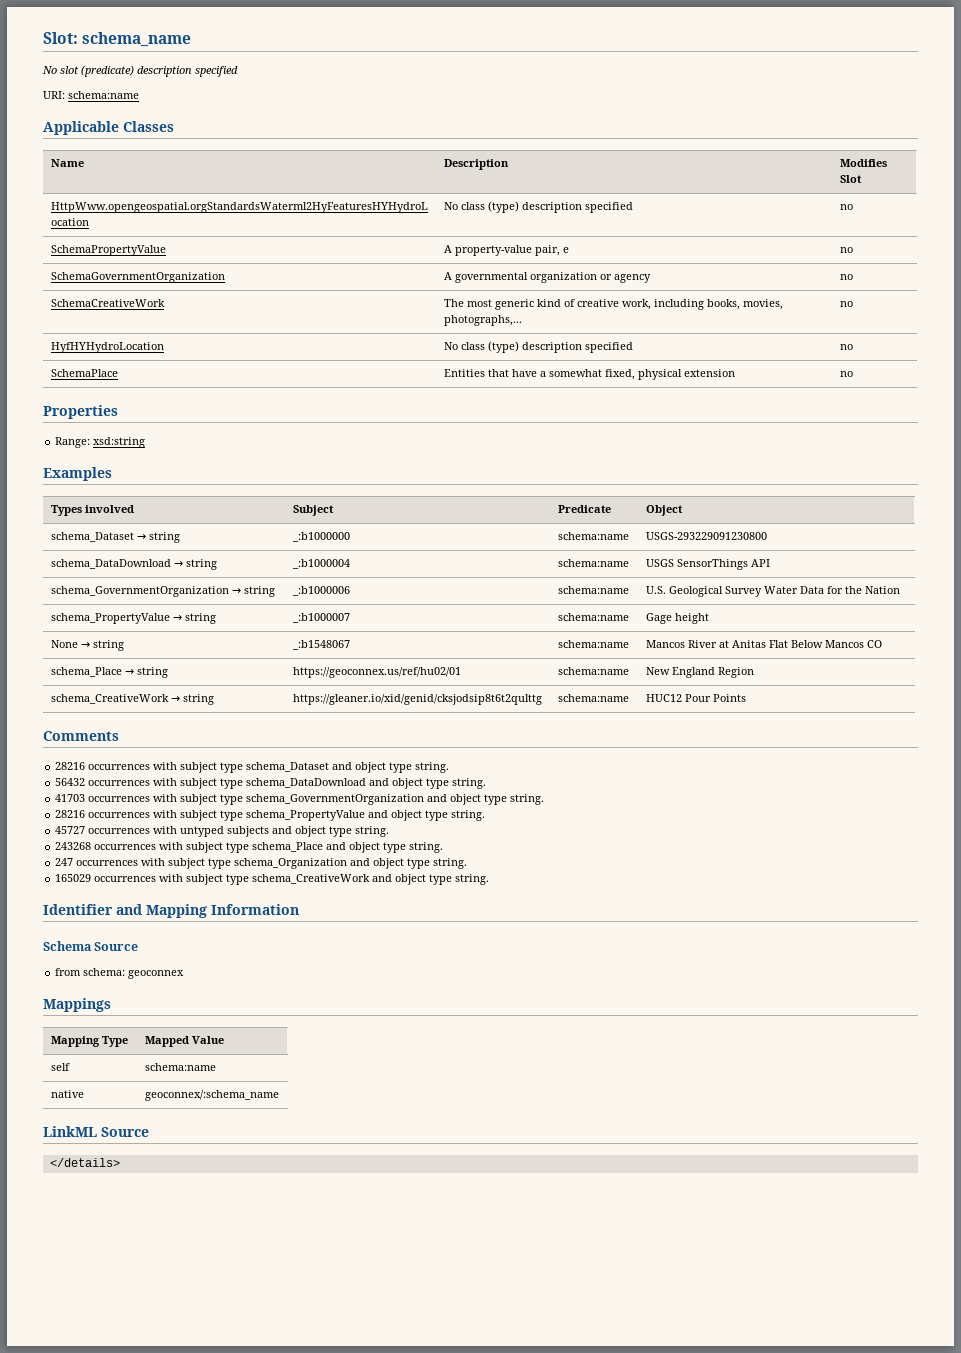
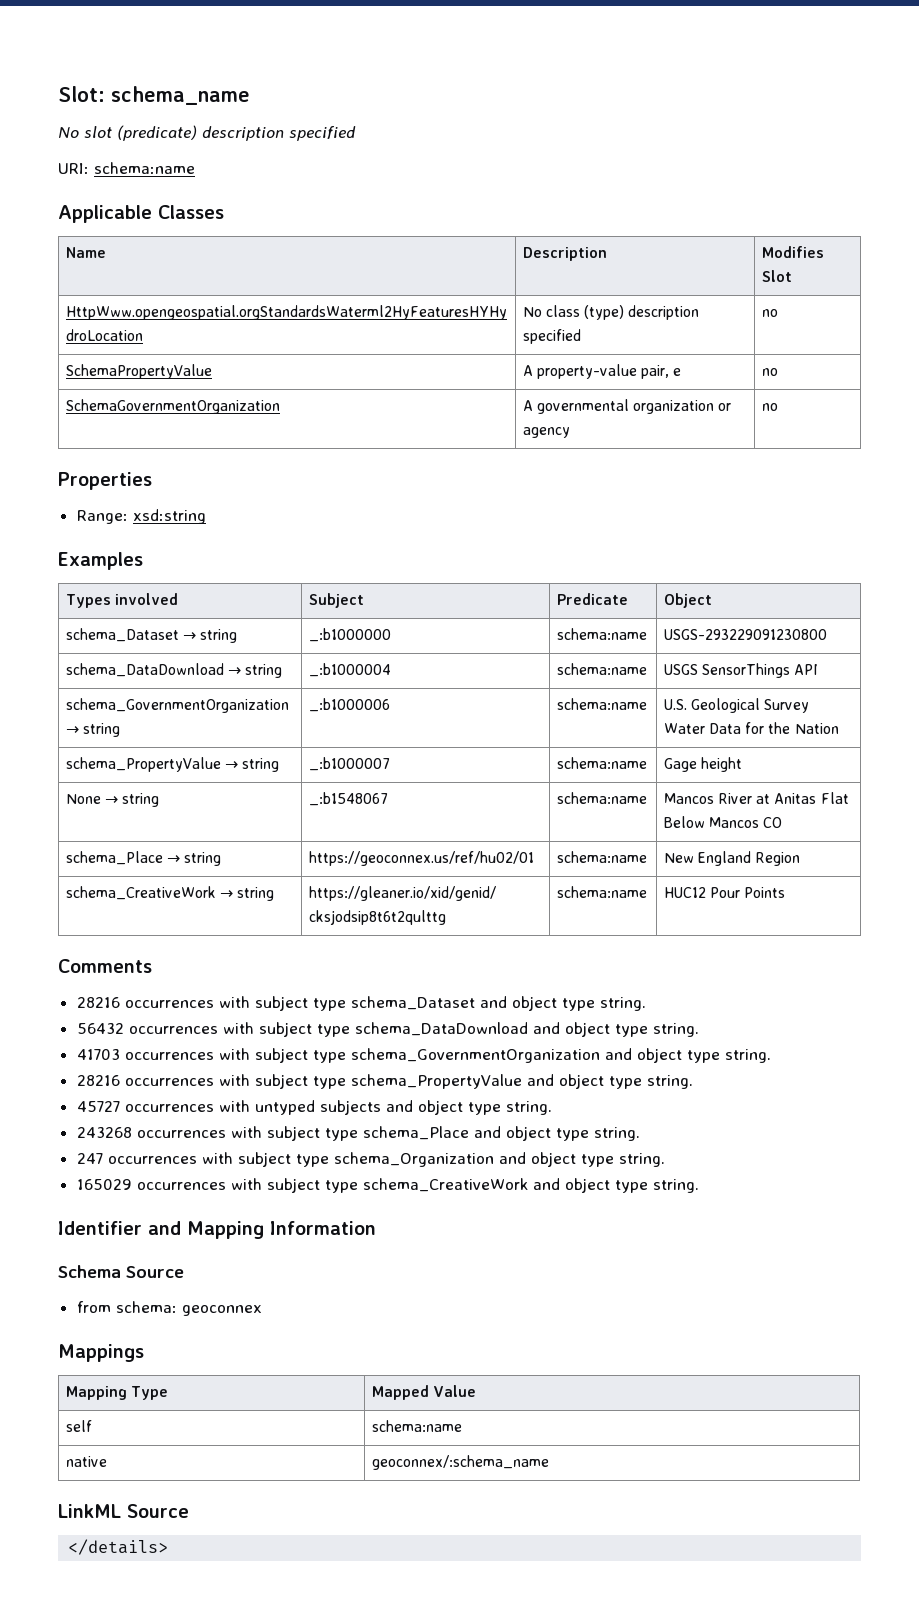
[50,299,165,307] [443,299,783,310] [443,315,522,326] [839,301,853,307] [50,342,164,353] [443,341,633,353] [839,344,853,350] [50,369,118,377] [443,369,735,380] [839,371,853,377] // SchemaCreativeWork | The most generic kind of creative work, including books, movies, photographs,... | no // HyfHYHydroLocation | No class (type) description specified | no // SchemaPlace | Entities that have a somewhat fixed, physical extension | no -> (778, 407) none

